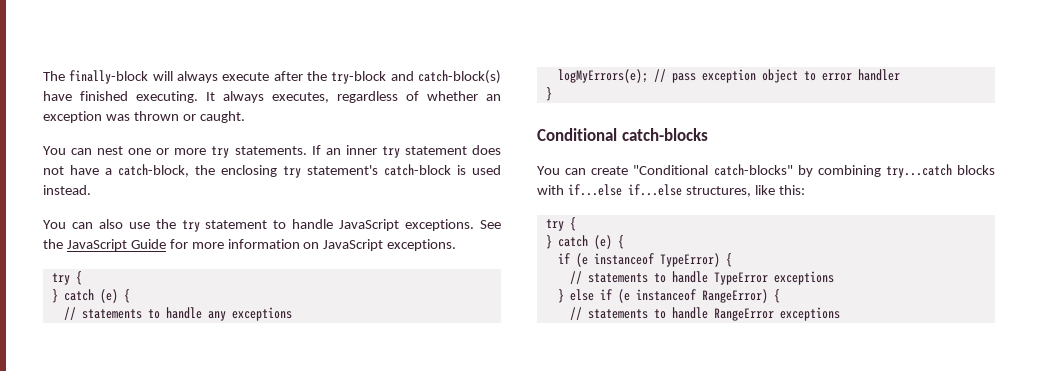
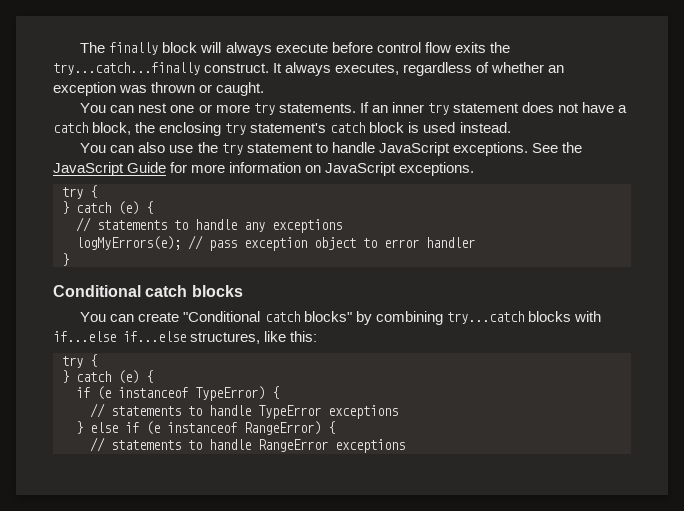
[69,70,149,84] finally-block -> [109,42,198,55] finally block
[273,70,501,84] [43,91,198,103] after the try-block and catch-block(s) have finished executing. -> [331,42,510,53] [53,62,270,75] before control flow exits the try...catch...finally construct.
[118,164,189,177] catch-block, -> [53,122,132,135] catch block,
[384,164,451,176] catch-block -> [330,122,405,133] catch block
[621,128,708,141] catch-blocks -> [145,285,243,297] catch blocks
[713,164,793,176] catch-blocks" -> [264,311,352,322] catch blocks"

